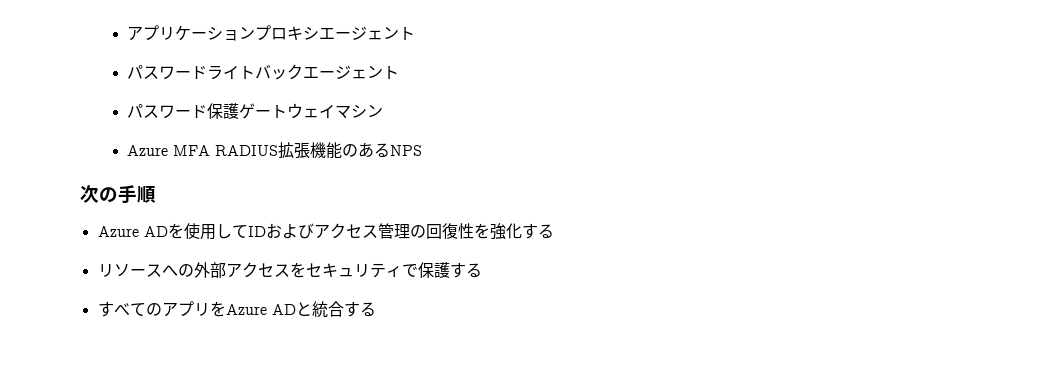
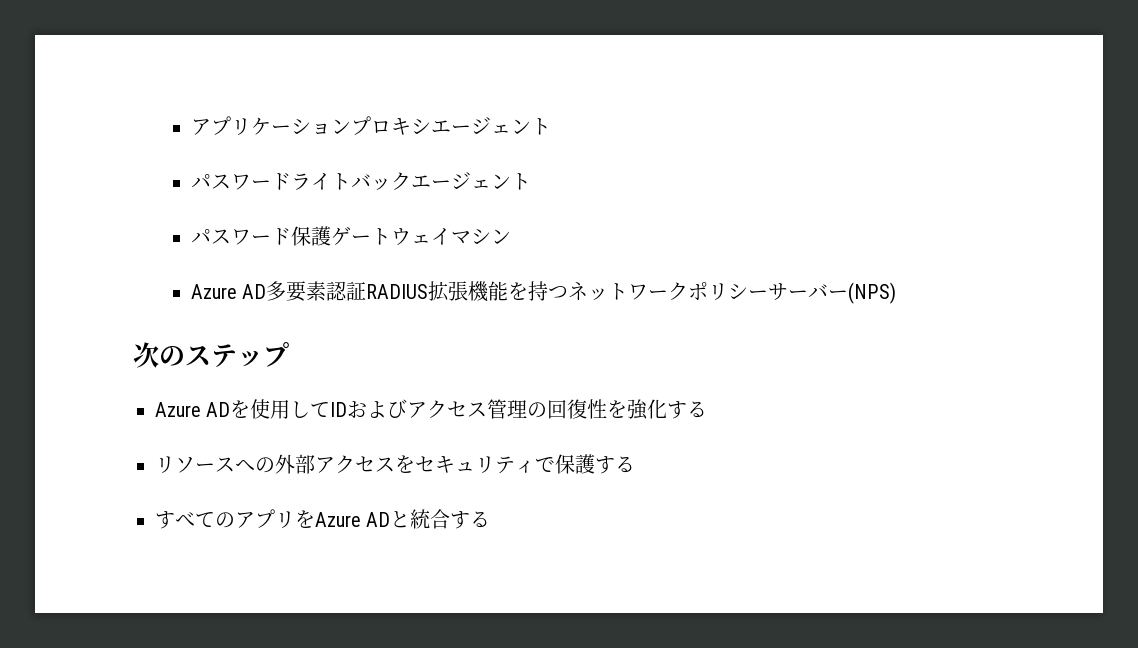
[173,142,423,159] MFA RADIUS拡張機能のあるNPS -> [242,281,897,304] AD多要素認証RADIUS拡張機能を持つネットワークポリシーサーバー(NPS)
[118,185,156,204] 手順 -> [185,342,289,367] ステップ

